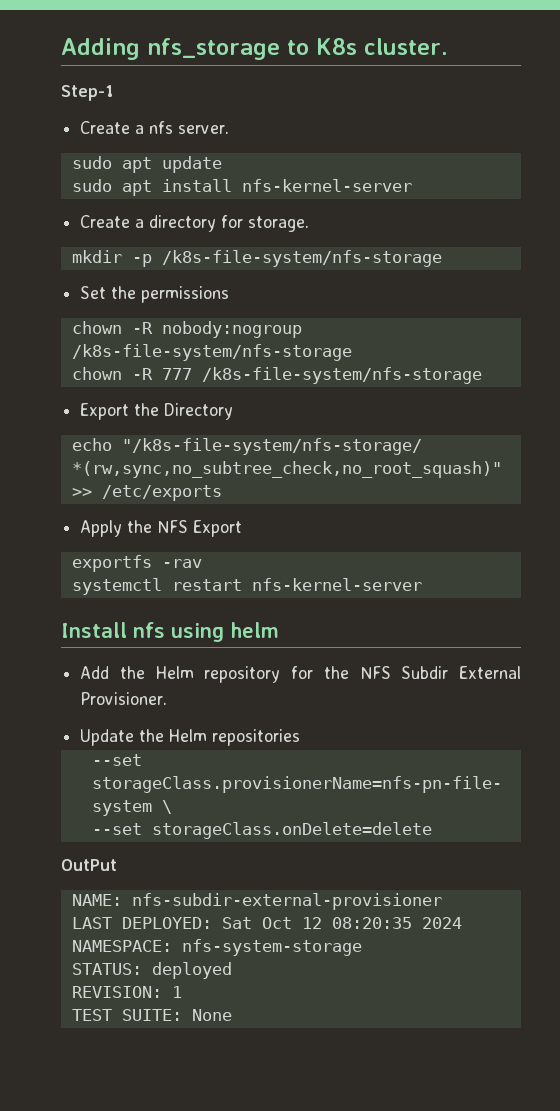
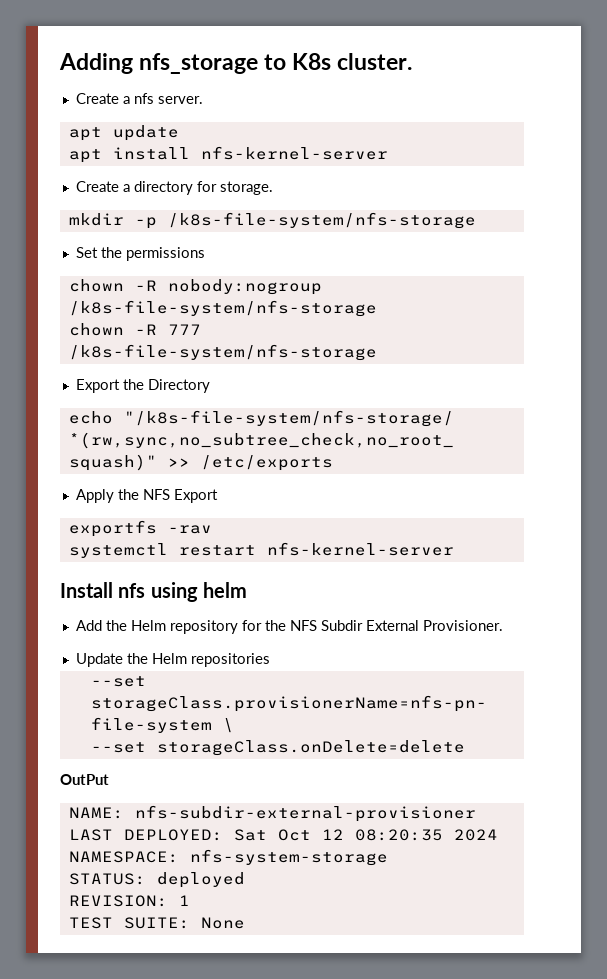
[61,85,114,101] // Step-1 -> (413, 61) none
[71,156,112,169] sudo -> (203, 100) none
[71,179,112,192] sudo -> (179, 133) none

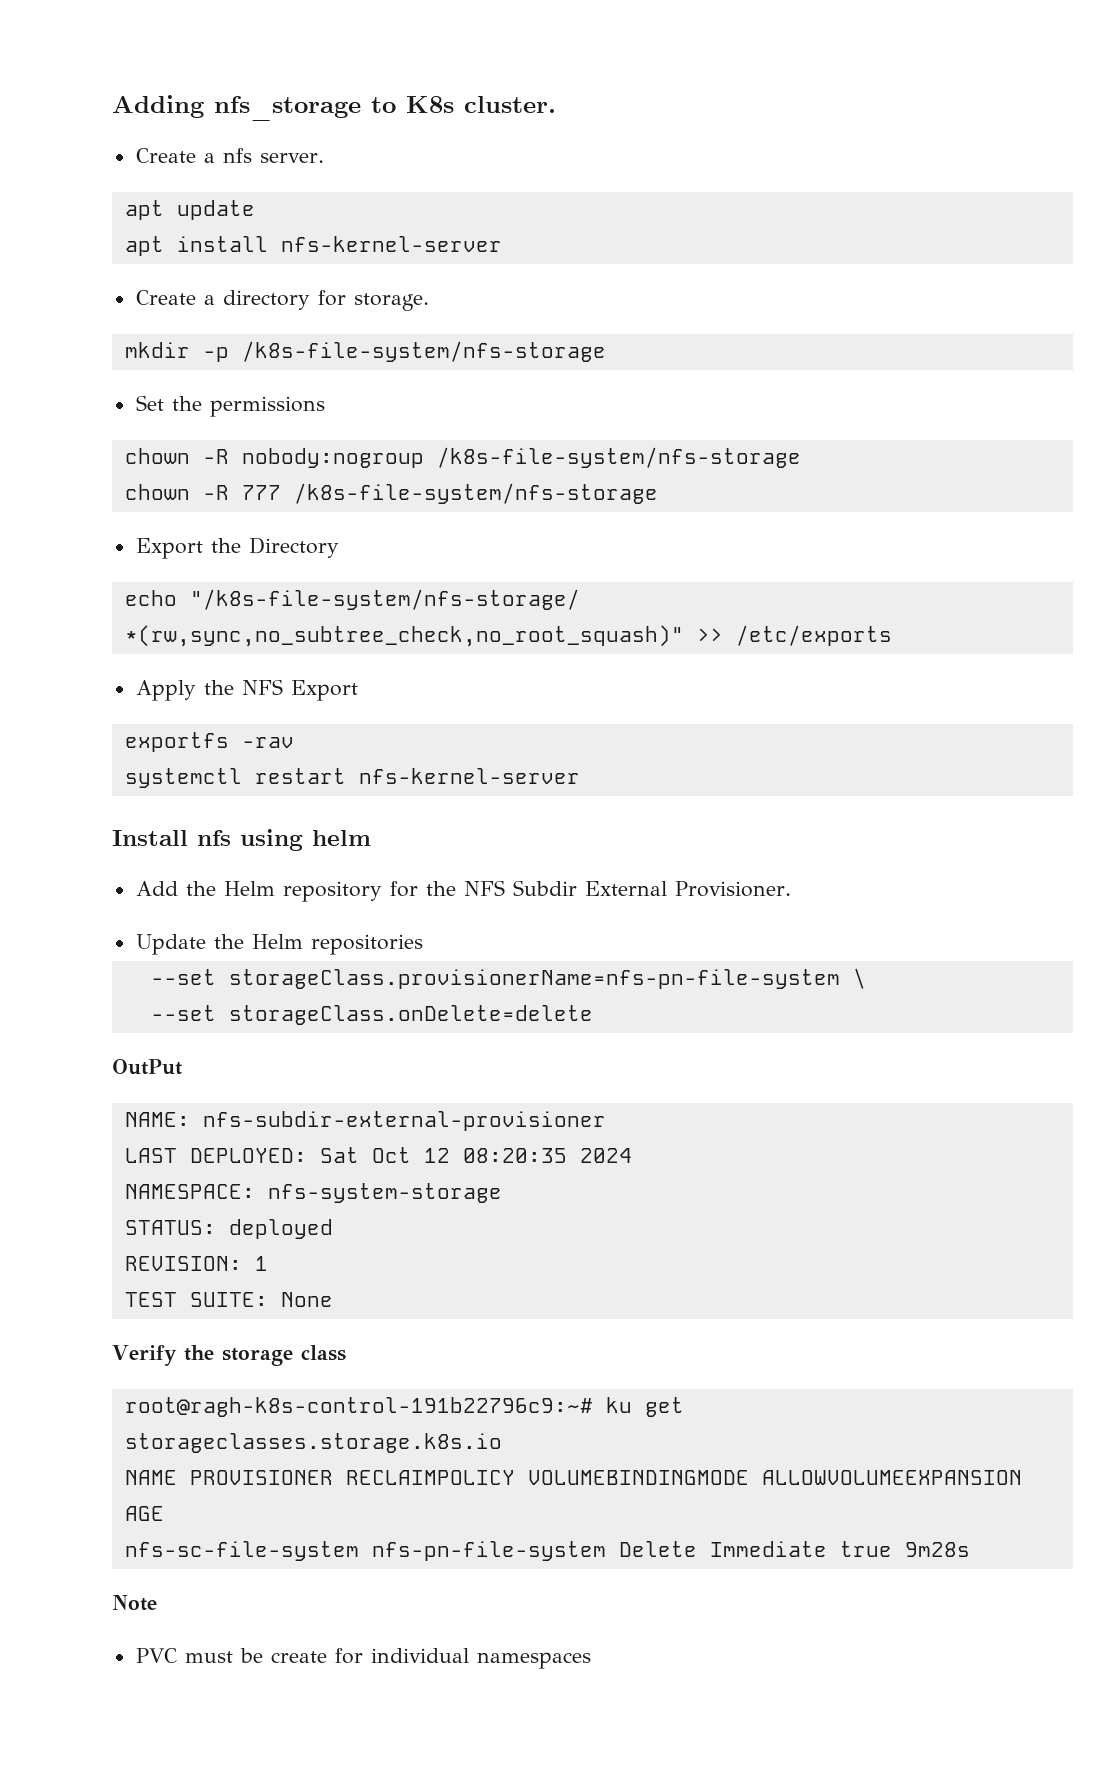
(245, 923) none -> [112,1345,346,1366] [124,1397,684,1417] [124,1433,502,1453] [124,1470,1022,1485] [124,1506,164,1521] [124,1541,970,1561] [112,1595,157,1611] [135,1648,591,1669] // Verify the storage class // root@ragh-k8s-control-191b22796c9:~# ku get storageclasses.storage.k8s.io // NAME PROVISIONER RECLAIMPOLICY VOLUMEBINDINGMODE ALLOWVOLUMEEXPANSION AGE // nfs-sc-file-system nfs-pn-file-system Delete Immediate true 9m28s // Note // PVC must be create for individual namespaces

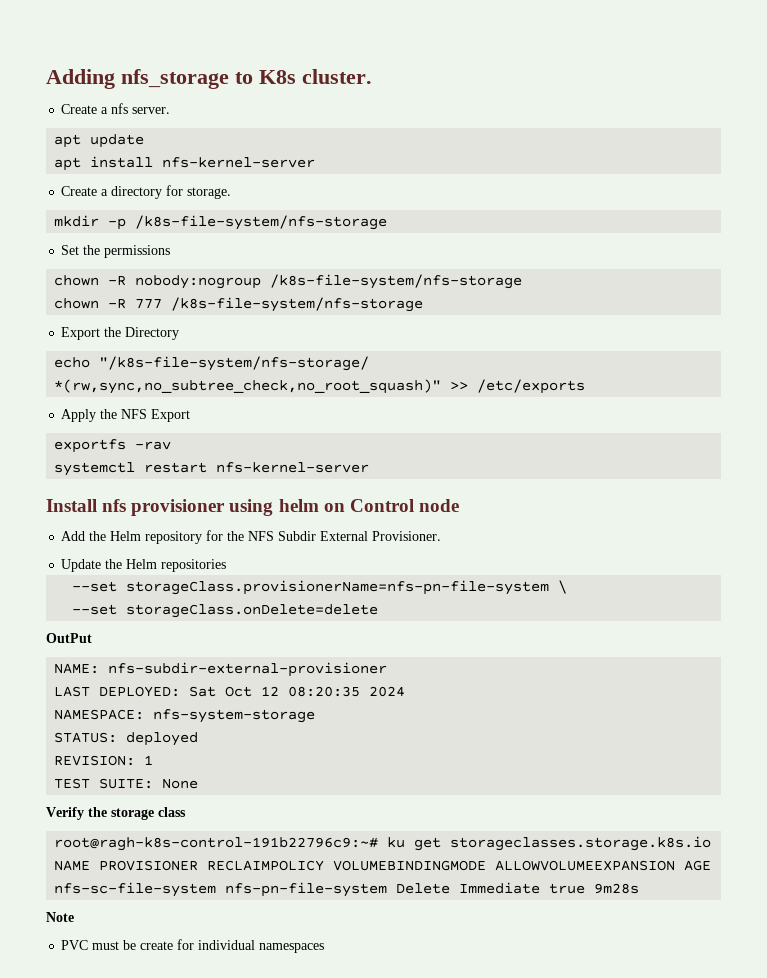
(231, 838) none -> [131,499,226,516] provisioner
(371, 838) none -> [323,499,459,512] on Control node

